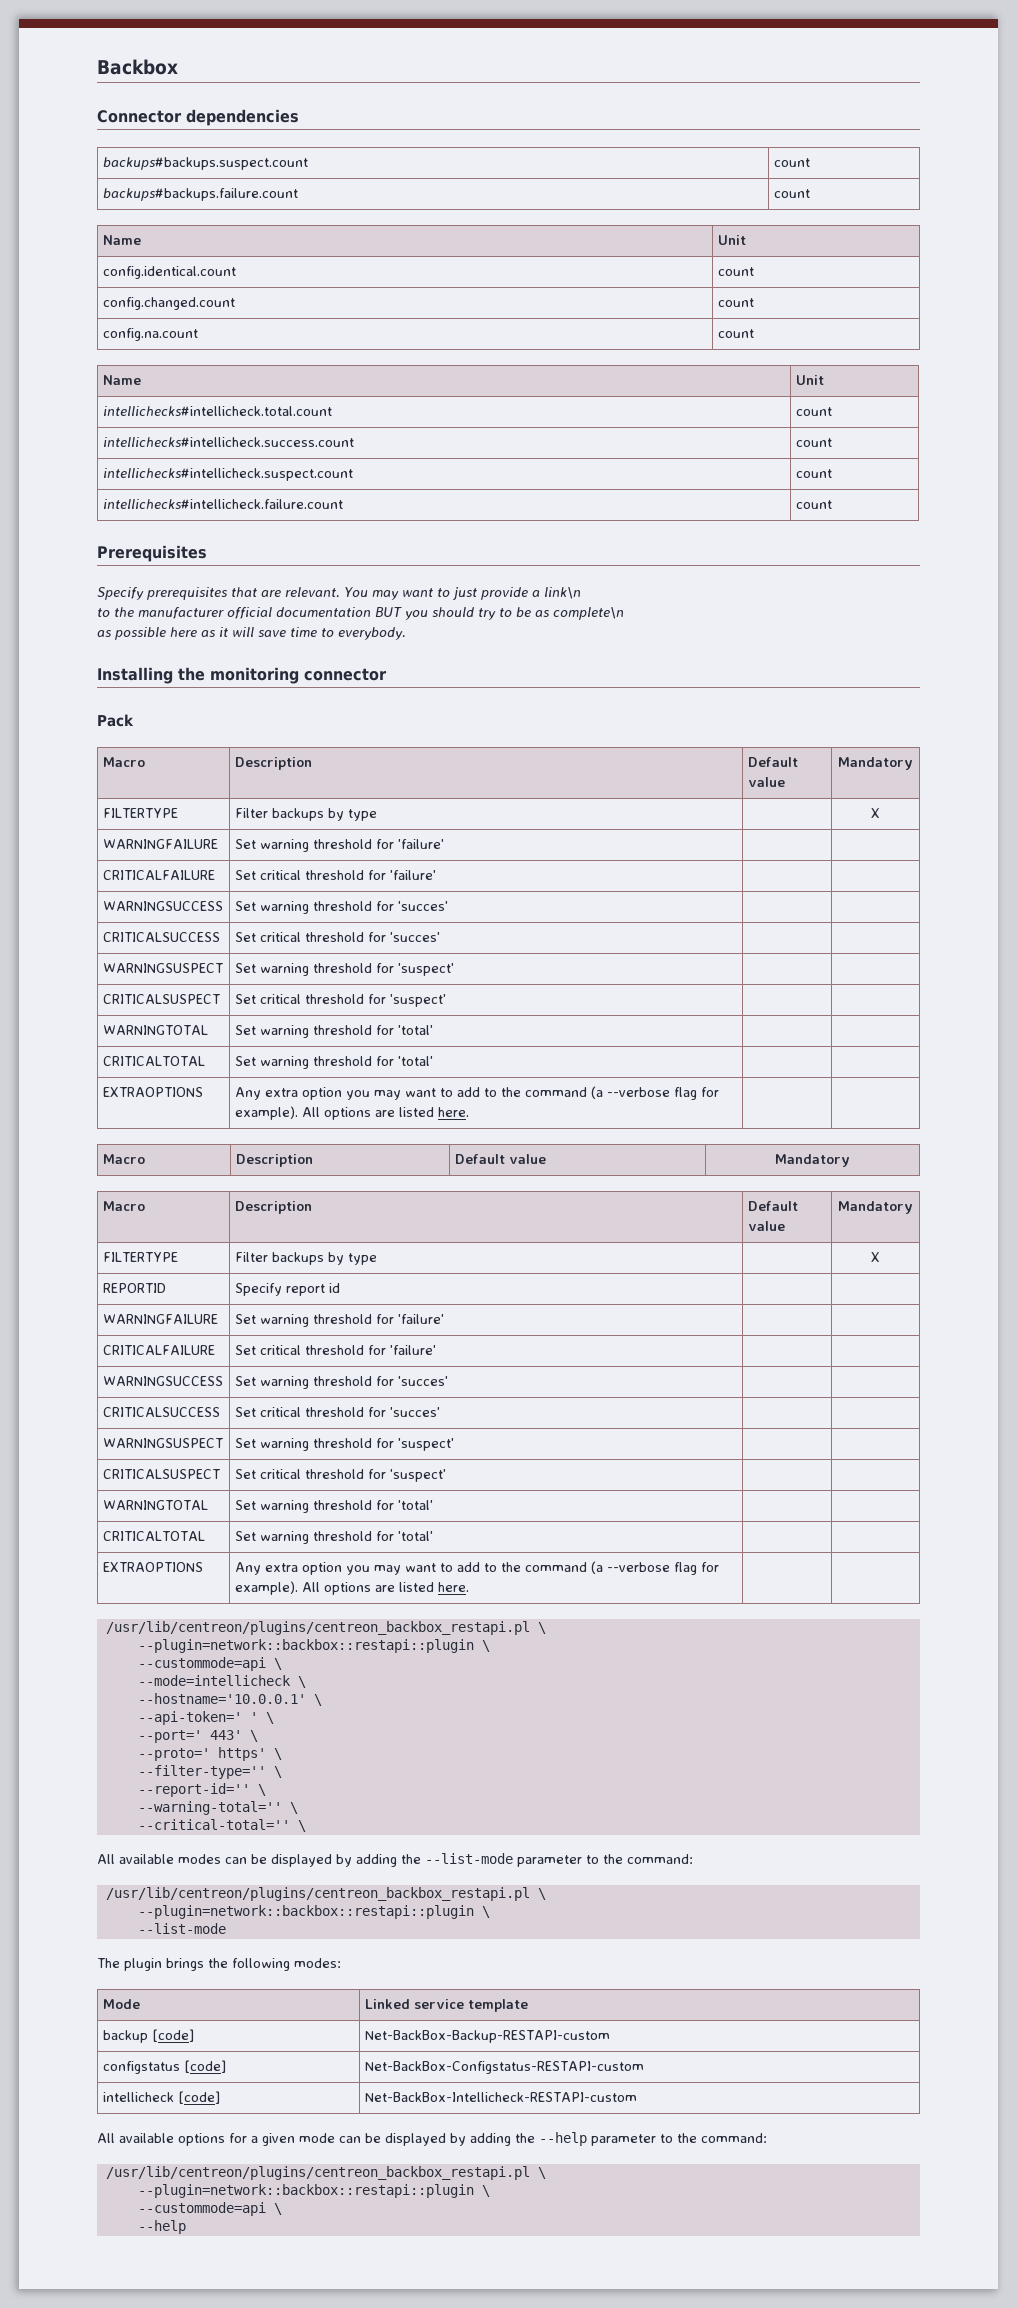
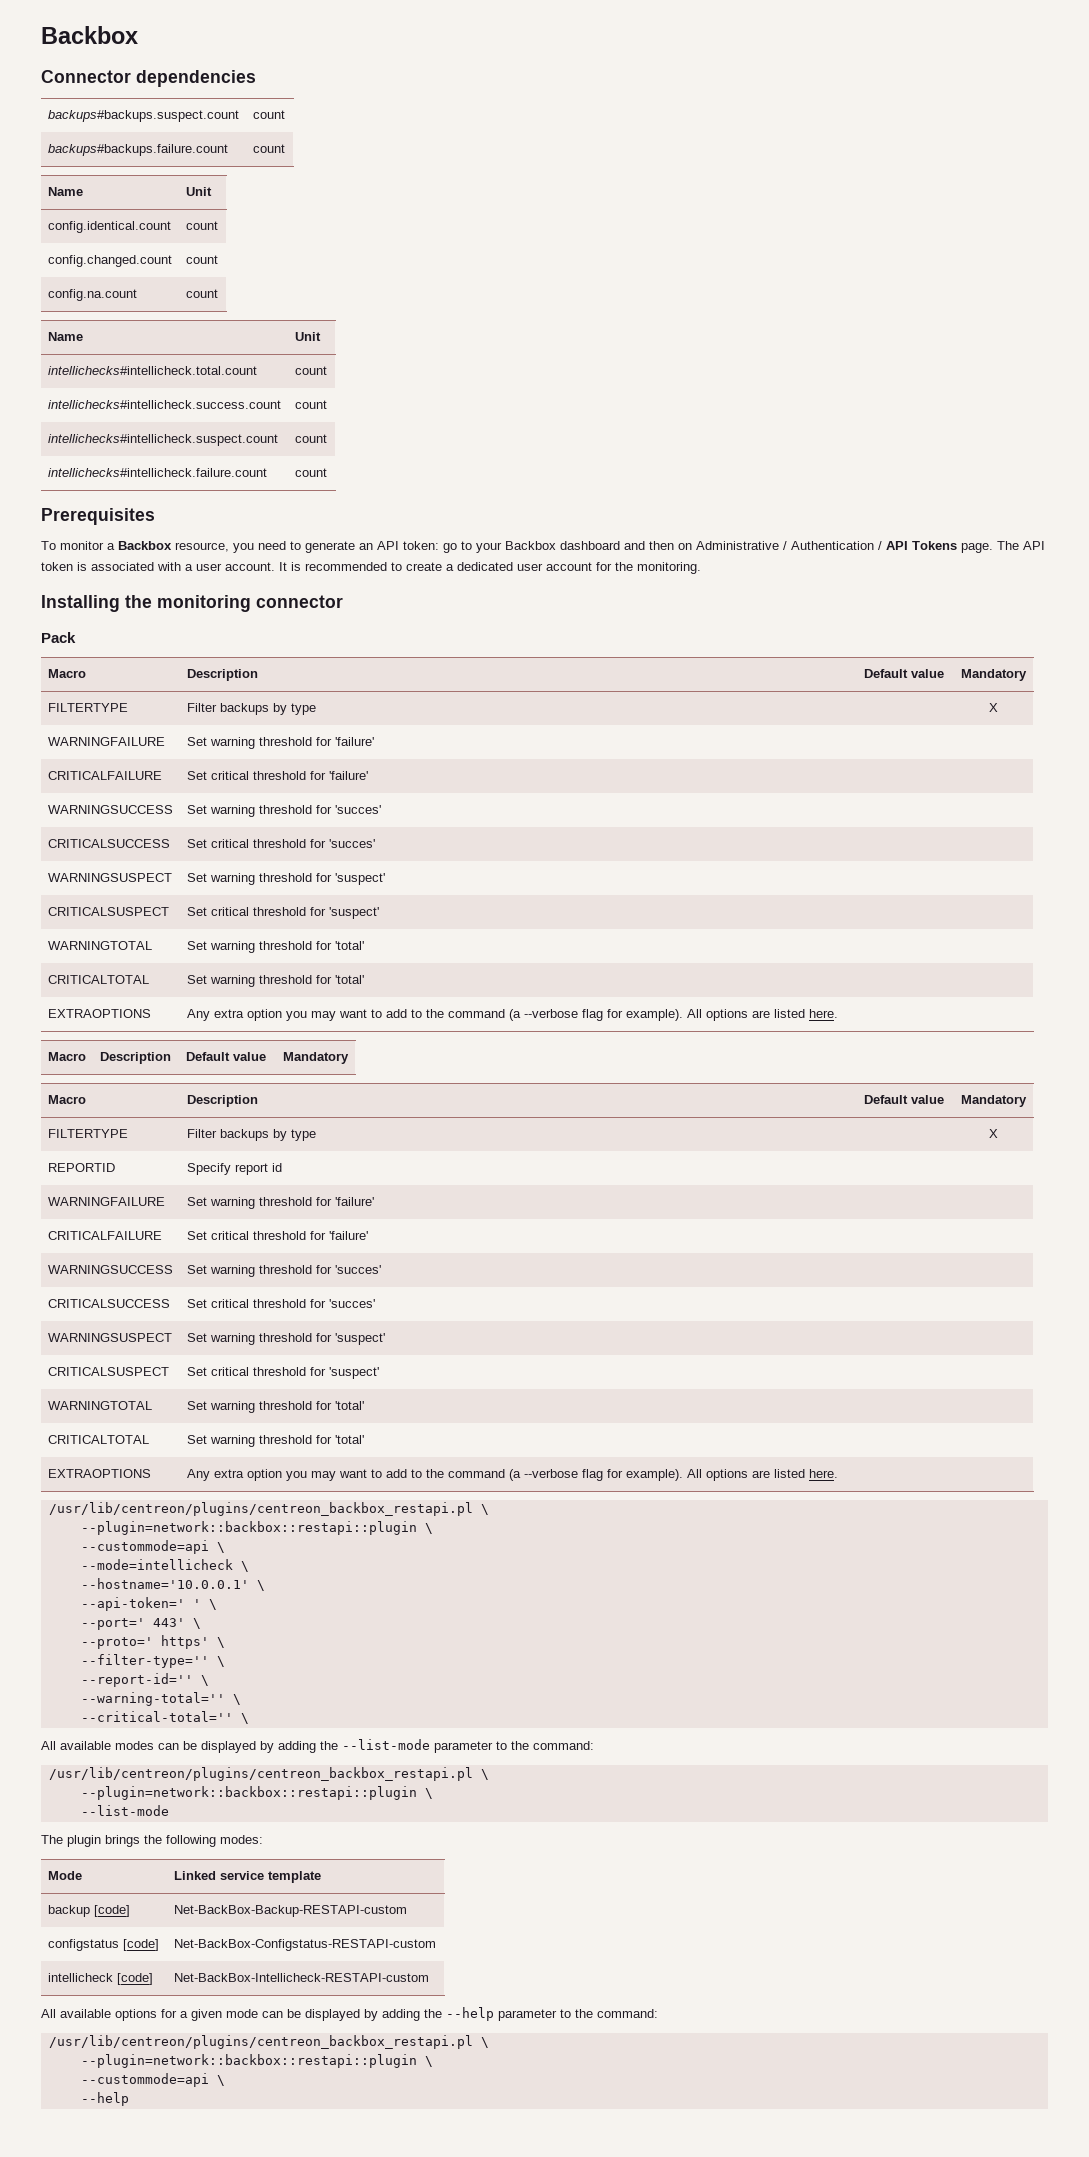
[97,587,581,600] [97,607,624,620] [97,627,406,640] Specify prerequisites that are relevant. You may want to just provide a link\n // to the manufacturer official documentation BUT you should try to be as complete\n // as possible here as it will save time to everybody. -> [41,541,1045,553] [41,562,701,574] To monitor a Backbox resource, you need to generate an API token: go to your Backbox dashboard and then on Administrative / Authentication / API Tokens page. The API token is associated with a user account. It is recommended to create a dedicated user account for the monitoring.

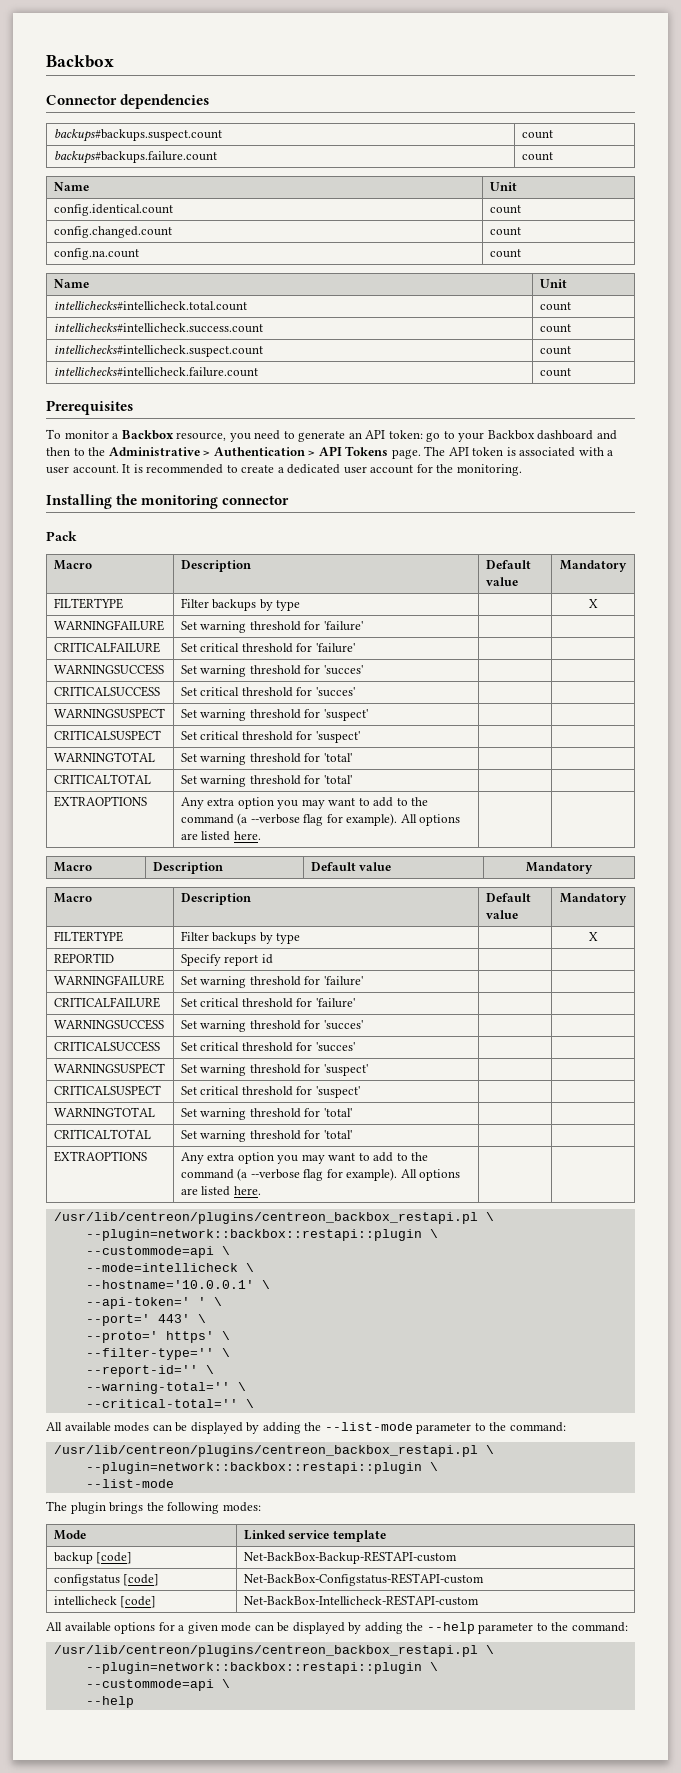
[678,541,882,550] on Administrative / Authentication / -> [73,447,316,456] to the Administrative > Authentication >

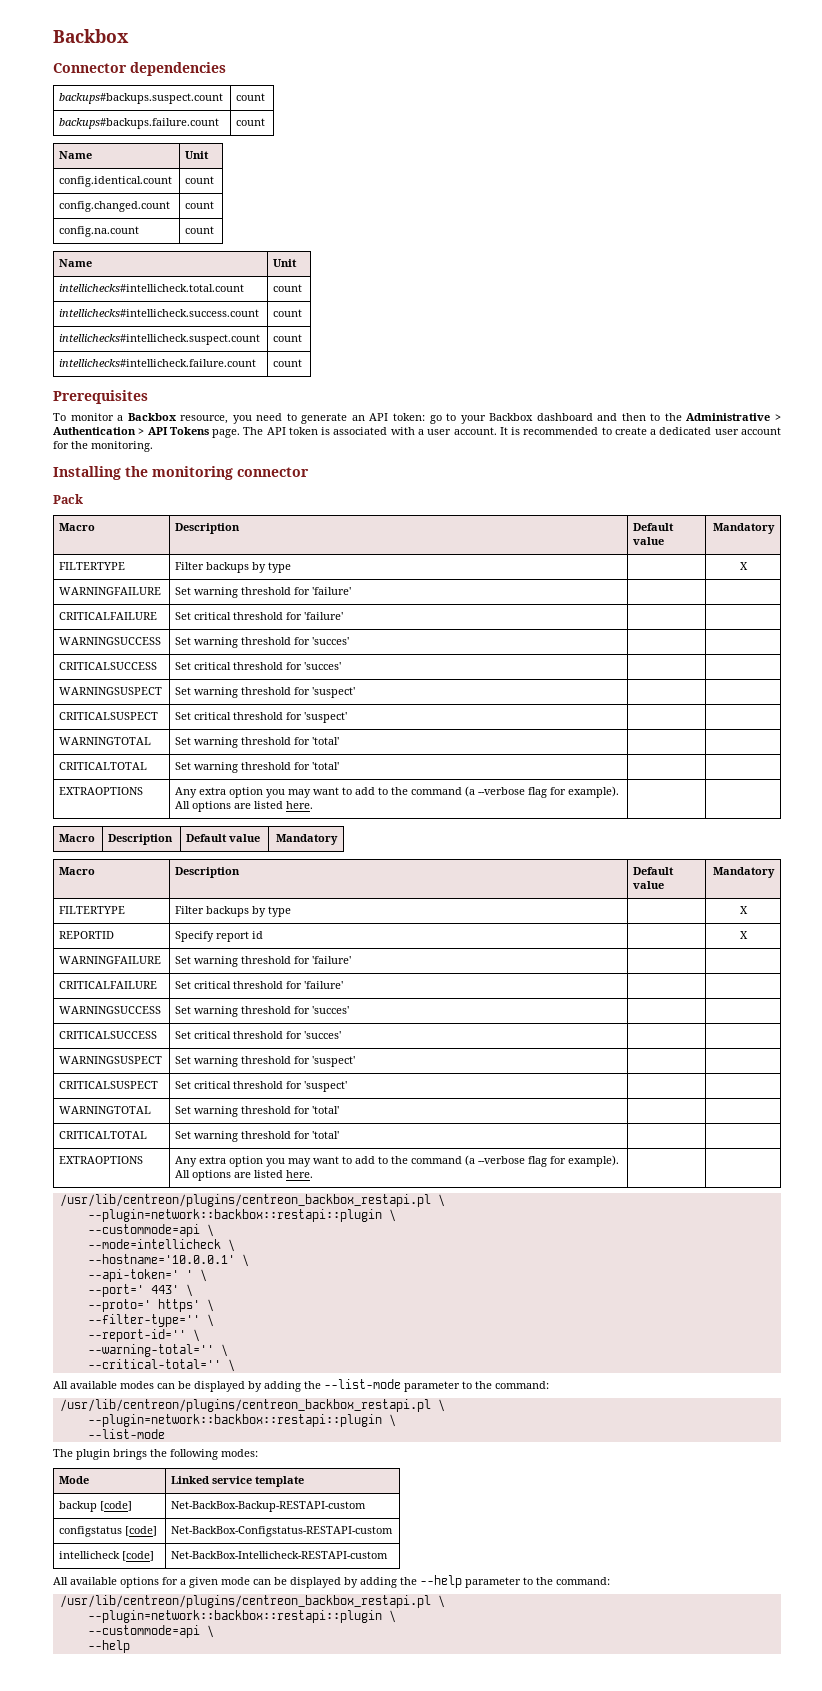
(273, 959) none -> [739,931,748,939] X

